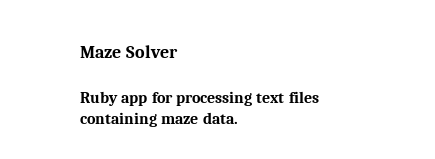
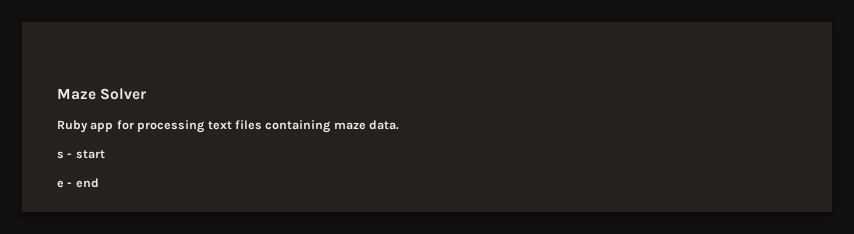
(238, 118) none -> [57,150,105,159] [57,178,99,188] // s - start // e - end

